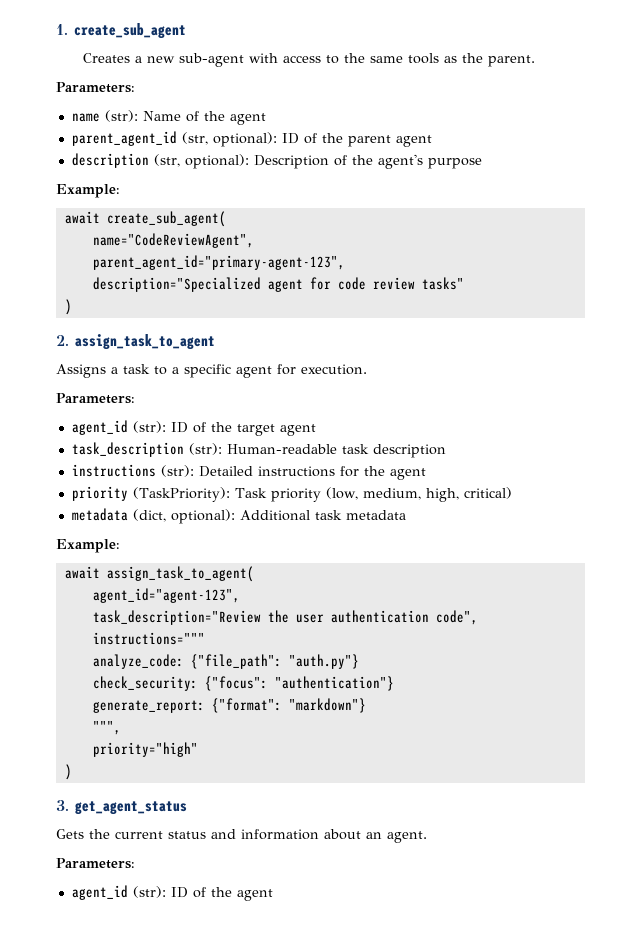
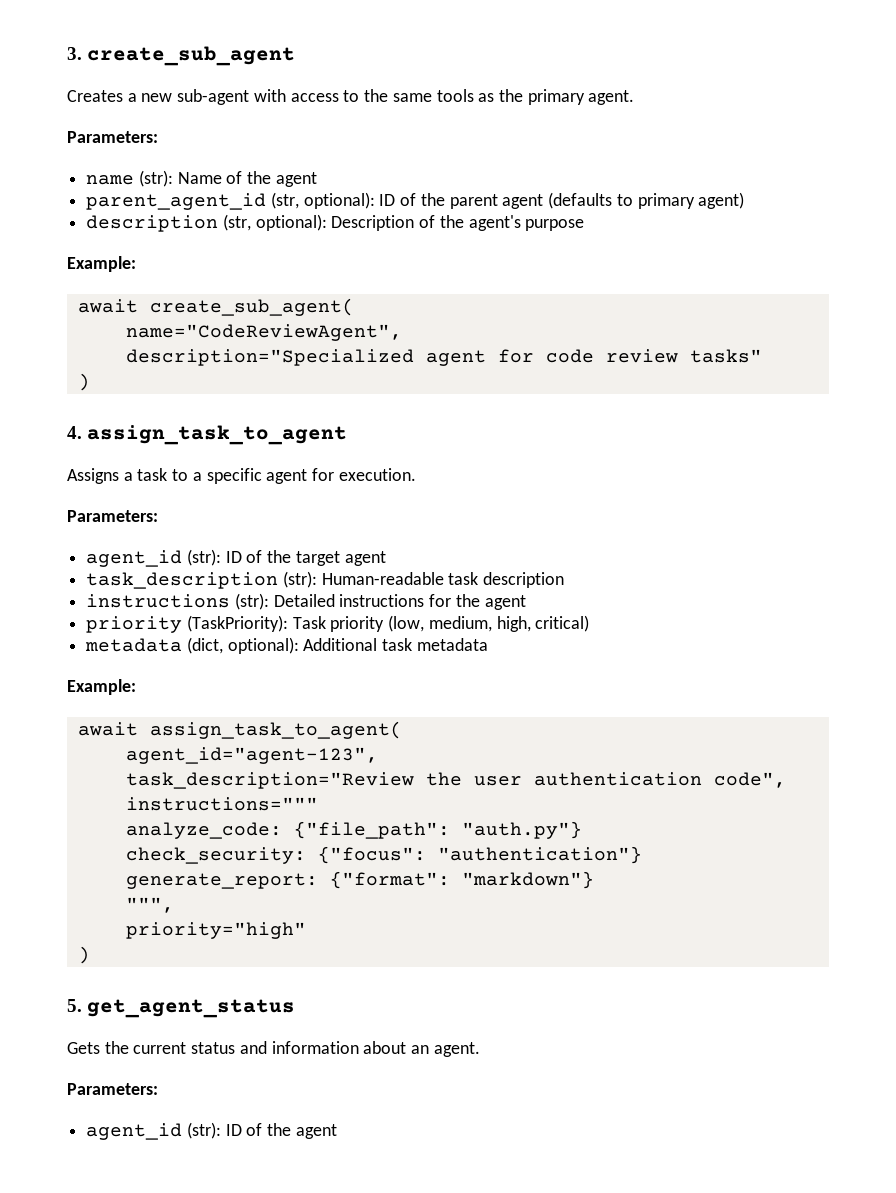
[56,24,68,35] 1. -> [67,47,82,60] 3.
[487,55,535,67] parent. -> [527,89,635,105] primary agent.
(432, 141) none -> [548,192,745,209] (defaults to primary agent)
[92,255,345,270] // parent_agent_id="primary-agent-123", -> (402, 332) none
[56,335,69,346] 2. -> [67,426,82,439] 4.
[56,800,69,811] 3. -> [67,999,82,1012] 5.

